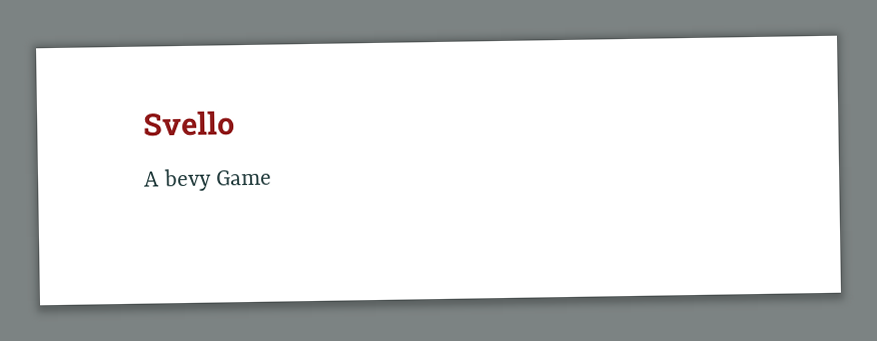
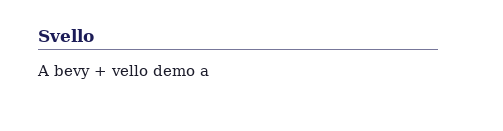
[215,169,273,186] Game -> [94,65,209,76] + vello demo a

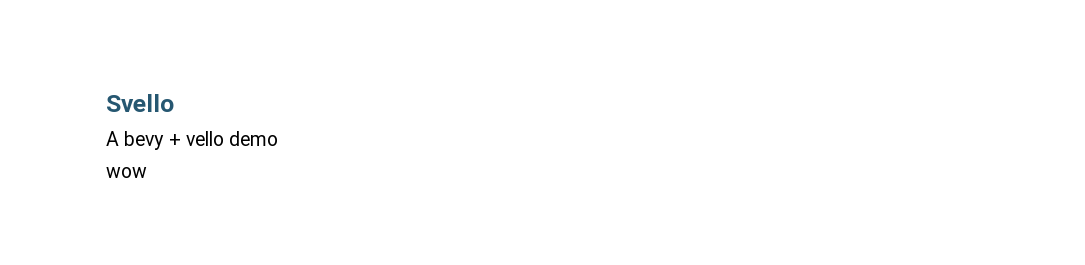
[200,68,209,76] a -> [106,167,147,178] // wow

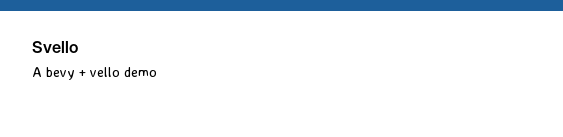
[106,167,147,178] // wow -> (157, 72) none

